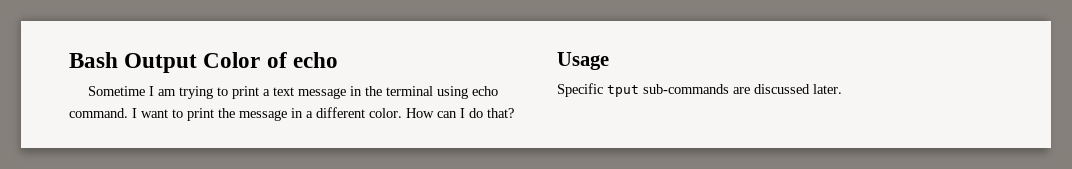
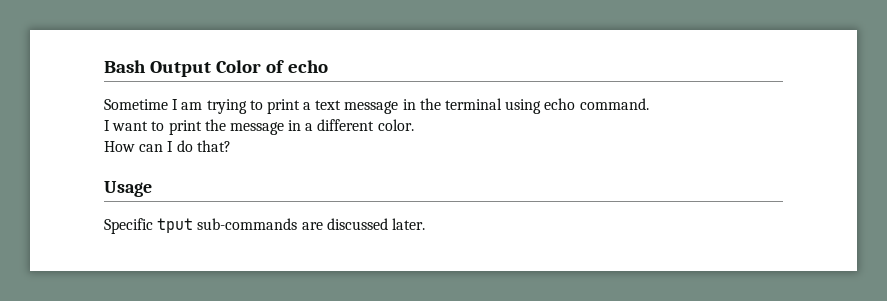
(128, 113) none -> (649, 104) //
(402, 113) none -> (414, 125) //

